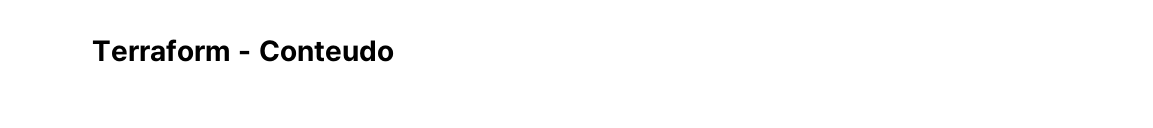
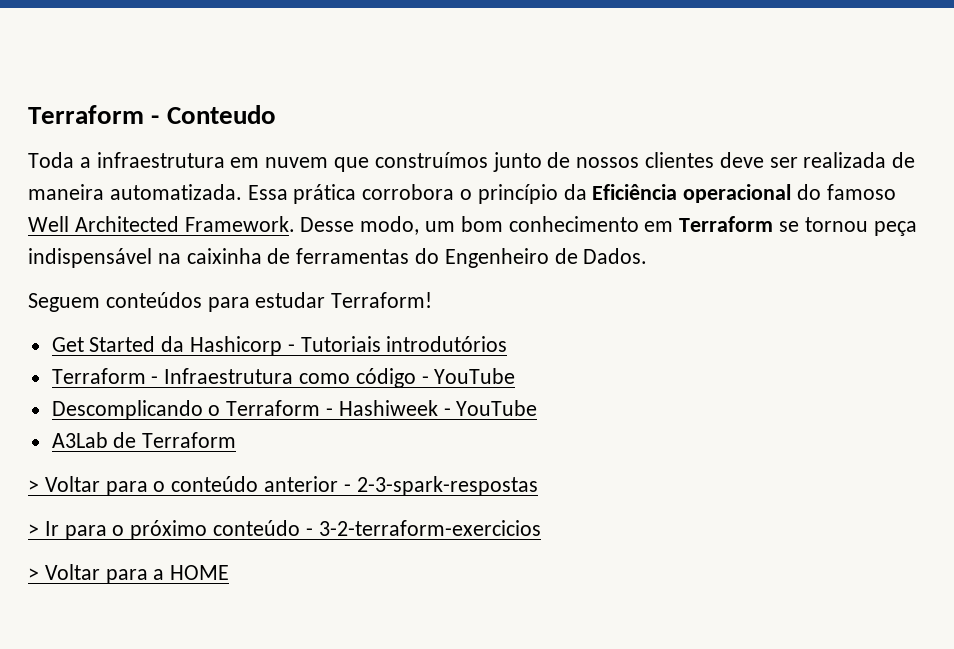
(394, 51) none -> [28,152,916,172] [28,184,896,204] [28,216,917,236] [28,248,648,268] [28,292,433,312] [51,336,508,356] [51,368,516,388] [51,400,538,420] [51,432,237,448] [28,476,538,496] [28,520,541,540] [28,564,230,584] // Toda a infraestrutura em nuvem que construímos junto de nossos clientes deve ser realizada de maneira automatizada. Essa prática corrobora o princípio da Eficiência operacional do famoso Well Architected Framework. Desse modo, um bom conhecimento em Terraform se tornou peça indispensável na caixinha de ferramentas do Engenheiro de Dados. // Seguem conteúdos para estudar Terraform! // Get Started da Hashicorp - Tutoriais introdutórios // Terraform - Infraestrutura como código - YouTube // Descomplicando o Terraform - Hashiweek - YouTube // A3Lab de Terraform // > Voltar para o conteúdo anterior - 2-3-spark-respostas // > Ir para o próximo conteúdo - 3-2-terraform-exercicios // > Voltar para a HOME

